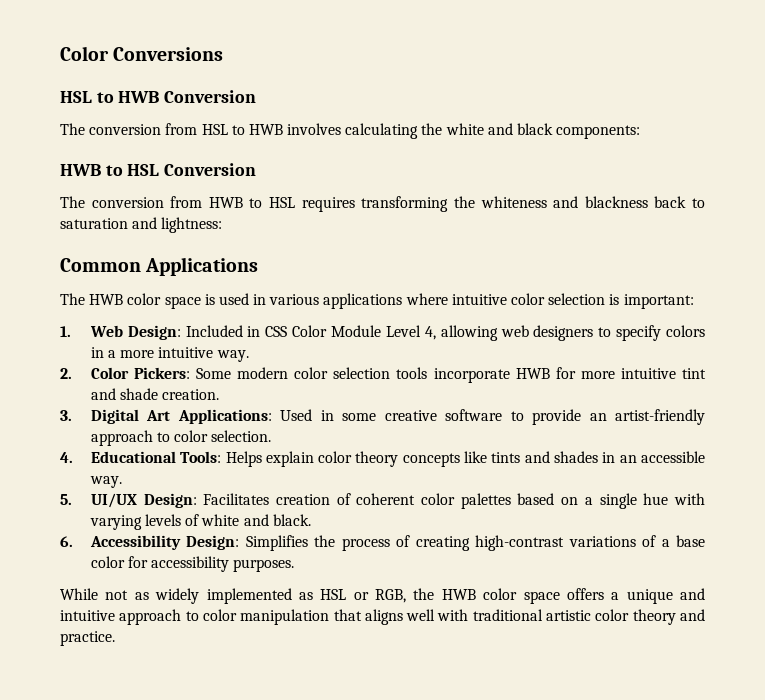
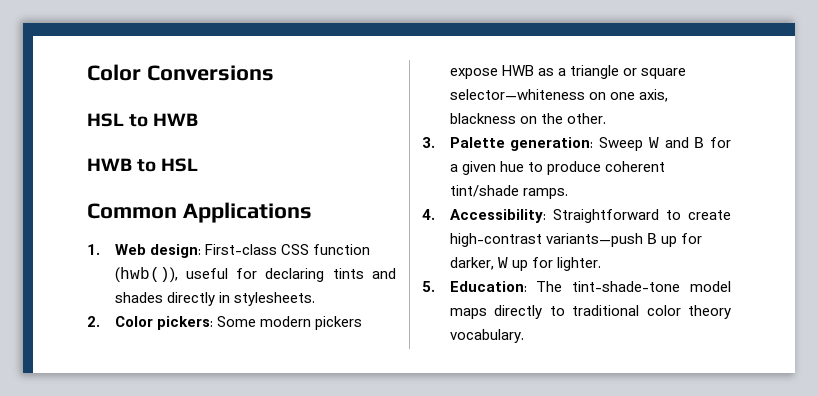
[164,90,257,103] [60,123,641,139] [60,163,257,176] [60,196,706,212] [60,217,223,233] [60,257,259,276] [60,293,694,309] [60,325,706,341] [90,347,249,362] Conversion // The conversion from HSL to HWB involves calculating the white and black components: // HWB to HSL Conversion // The conversion from HWB to HSL requires transforming the whiteness and blackness back to saturation and lightness: // Common Applications // The HWB color space is used in various applications where intuitive color selection is important: // 1. Web Design: Included in CSS Color Module Level 4, allowing web designers to specify colors in a more intuitive way. -> [87,158,199,172] [87,202,312,223] [87,244,370,258] [114,267,396,283] [114,292,315,306] // HWB to HSL // Common Applications // 1. Web design: First-class CSS function (hwb()), useful for declaring tints and shades directly in stylesheets.
[133,367,190,379] Pickers: -> [156,316,213,330] pickers:
[294,367,706,383] [90,388,220,400] [60,409,705,425] [90,430,272,446] [60,451,706,467] [89,476,122,488] [60,493,705,509] [89,514,311,530] [60,535,705,551] [90,556,295,572] [60,588,705,604] [60,609,705,625] [60,631,115,646] color selection tools incorporate HWB for more intuitive tint and shade creation. // 3. Digital Art Applications: Used in some creative software to provide an artist-friendly approach to color selection. // 4. Educational Tools: Helps explain color theory concepts like tints and shades in an accessible way. // 5. UI/UX Design: Facilitates creation of coherent color palettes based on a single hue with varying levels of white and black. // 6. Accessibility Design: Simplifies the process of creating high-contrast variations of a base color for accessibility purposes. // While not as widely implemented as HSL or RGB, the HWB color space offers a unique and intuitive approach to color manipulation that aligns well with traditional artistic color theory and practice. -> [314,316,362,330] [449,65,686,79] [449,89,668,102] [449,113,606,124] [422,137,731,151] [449,161,665,175] [449,185,568,199] [422,209,731,223] [449,233,702,247] [449,257,601,271] [422,281,731,292] [449,305,731,319] [449,329,524,343] pickers expose HWB as a triangle or square selector—whiteness on one axis, blackness on the other. // 3. Palette generation: Sweep W and B for a given hue to produce coherent tint/shade ramps. // 4. Accessibility: Straightforward to create high-contrast variants—push B up for darker, W up for lighter. // 5. Education: The tint-shade-tone model maps directly to traditional color theory vocabulary.

